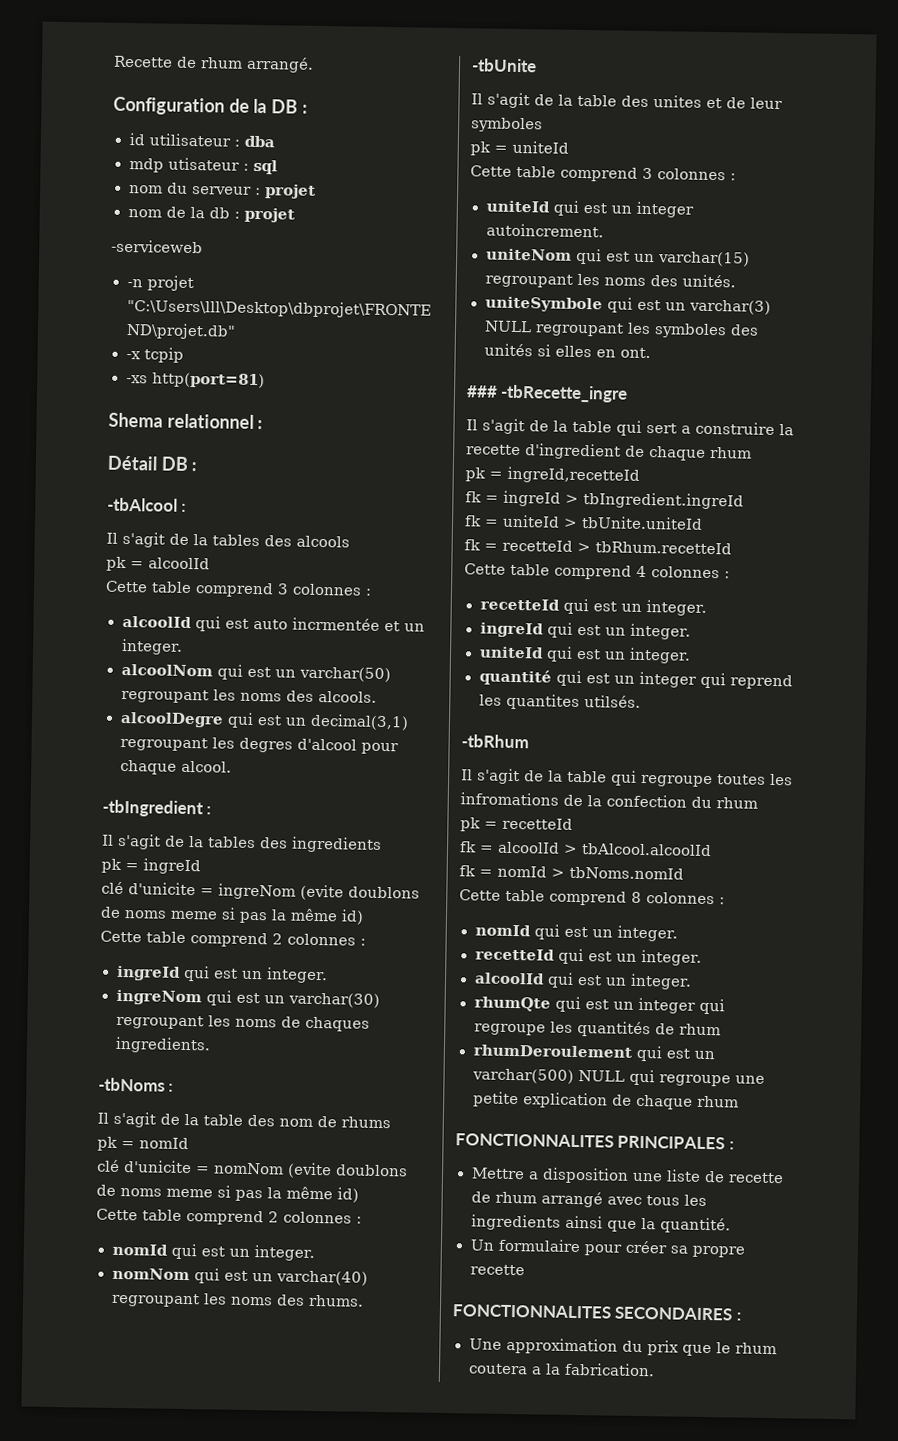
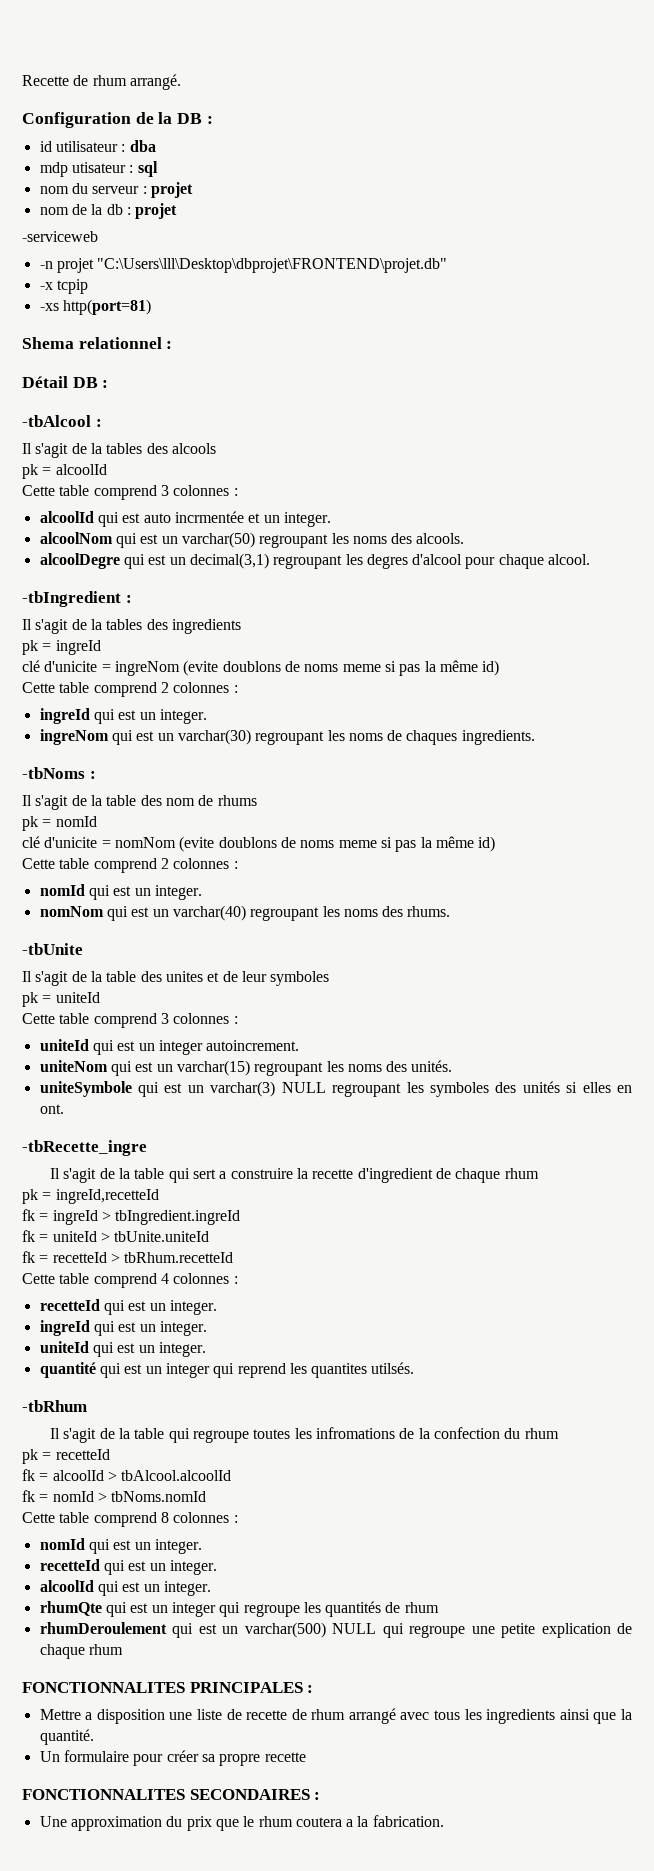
[466,385,498,398] ### -> (64, 1109) none

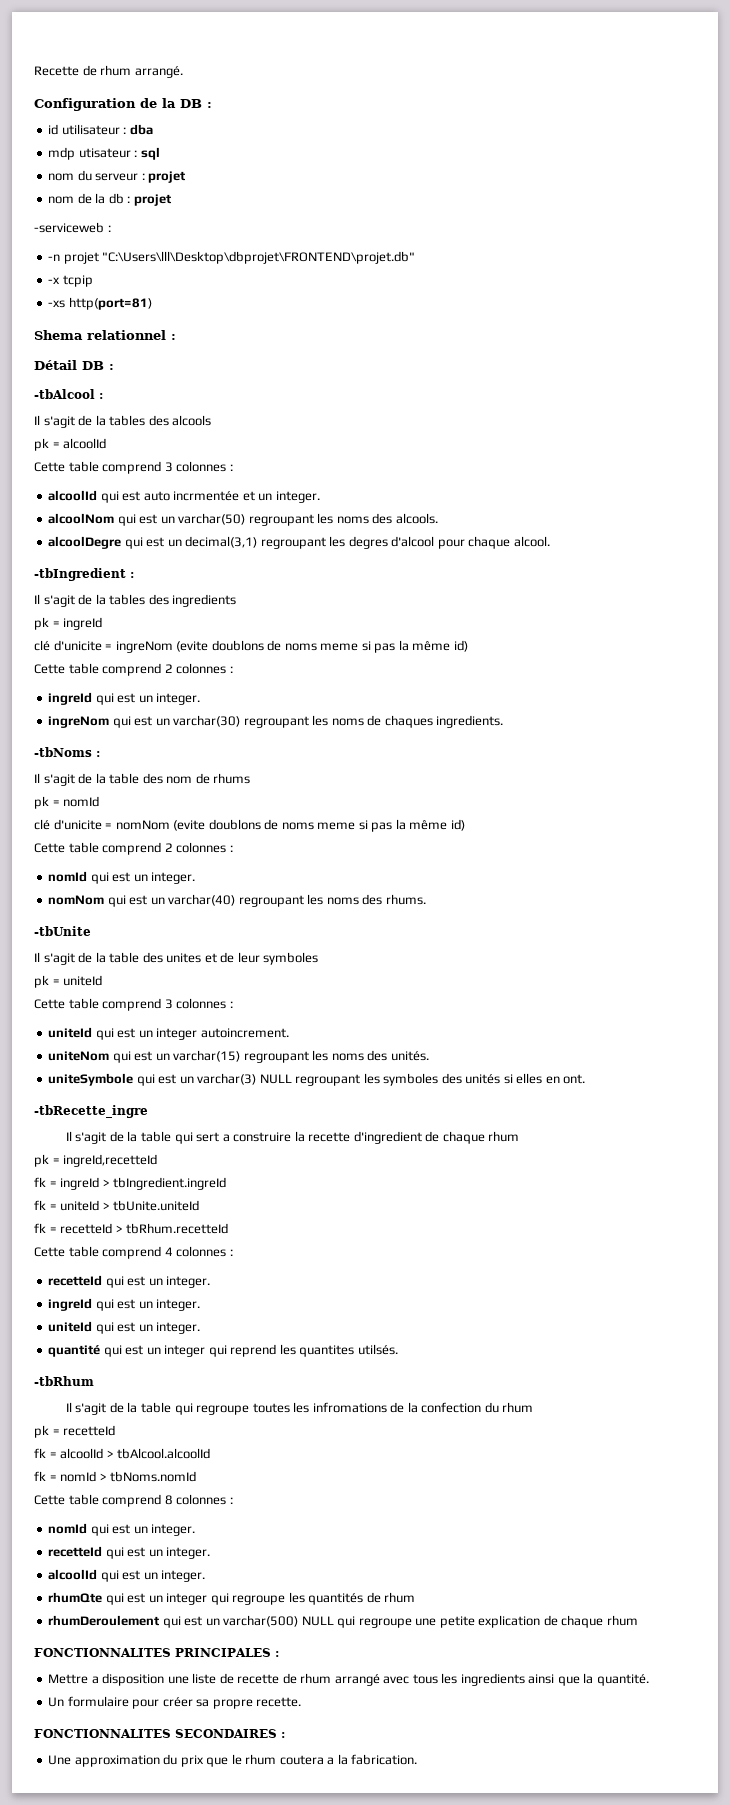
(98, 236) none -> [107,225,111,232] :
[264,1752,306,1762] recette -> [256,1697,302,1707] recette.

